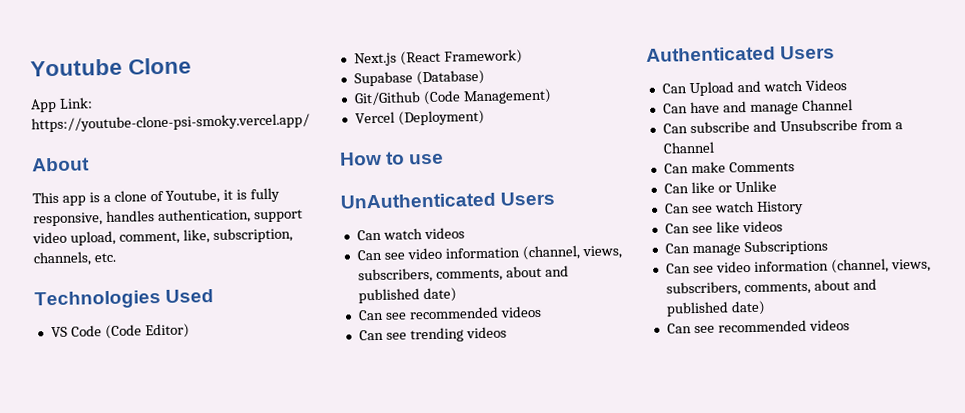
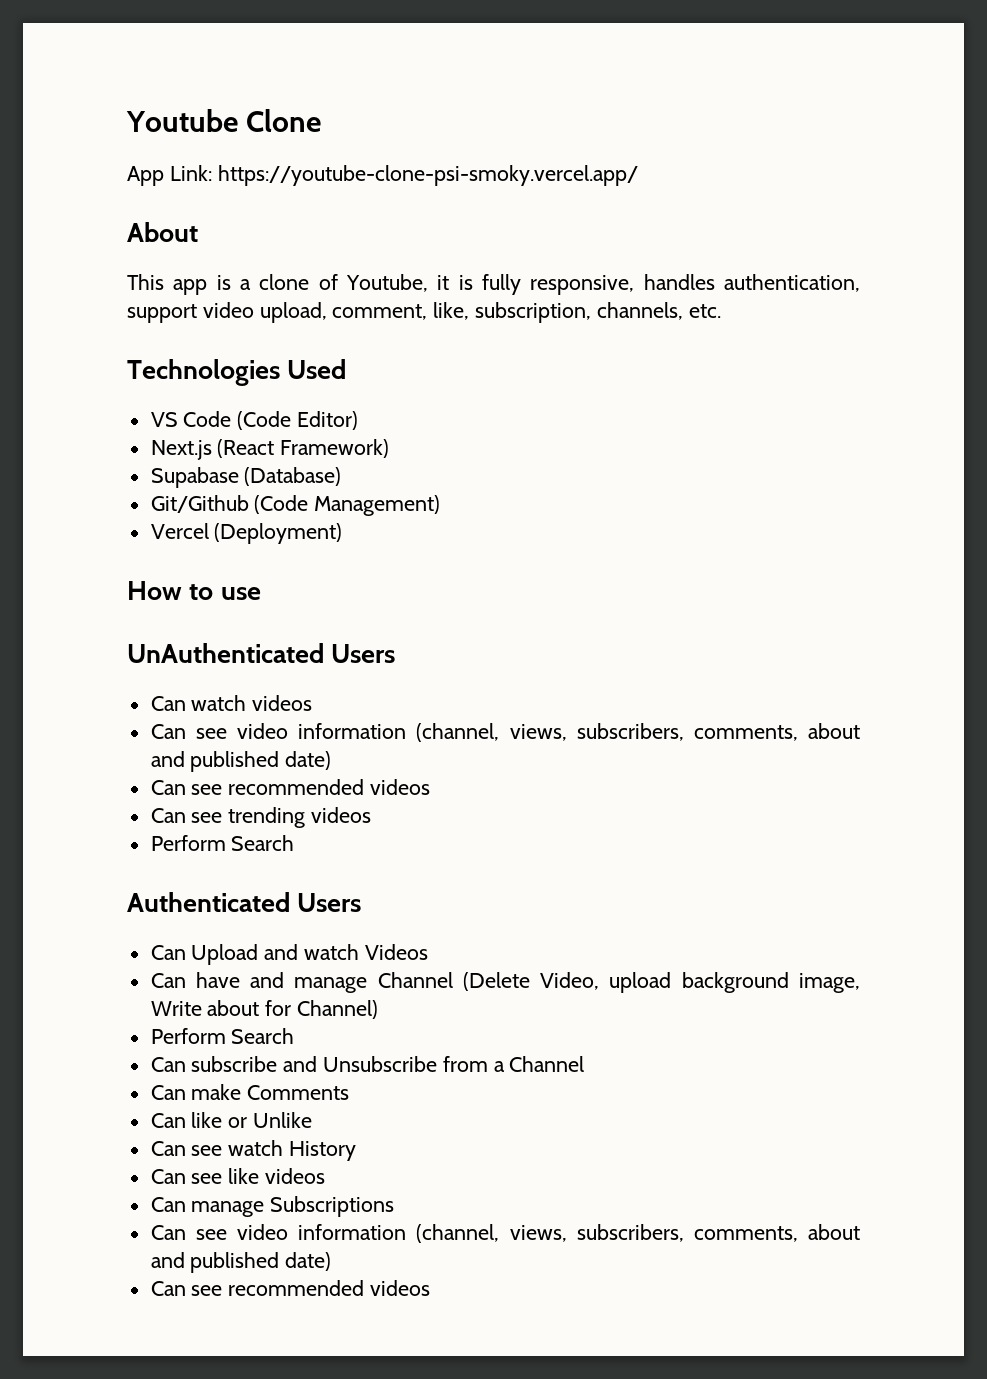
(507, 332) none -> [150,835,295,851] // Perform Search
(853, 105) none -> [462,972,860,993] [150,1000,379,1019] [150,1028,295,1044] (Delete Video, upload background image, Write about for Channel) // Perform Search

